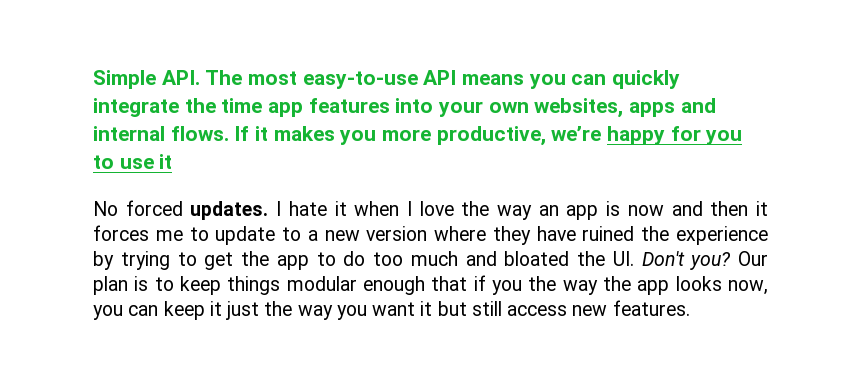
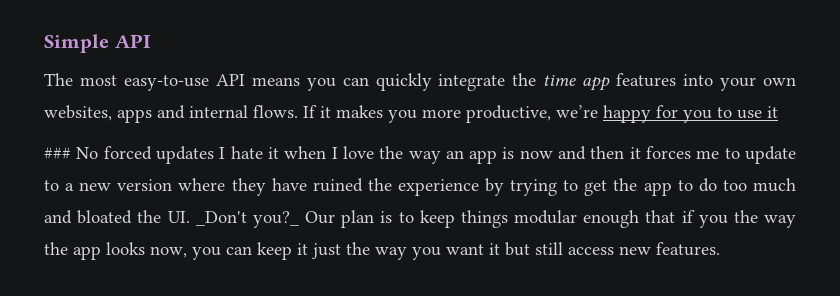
[161,70,200,85] API. -> [114,34,151,48] API //
(173, 161) none -> [44,147,71,159] ###
[190,201,269,220] updates. -> [155,146,214,164] updates
[641,251,732,270] Don't you? -> [195,211,299,228] _Don't you?_

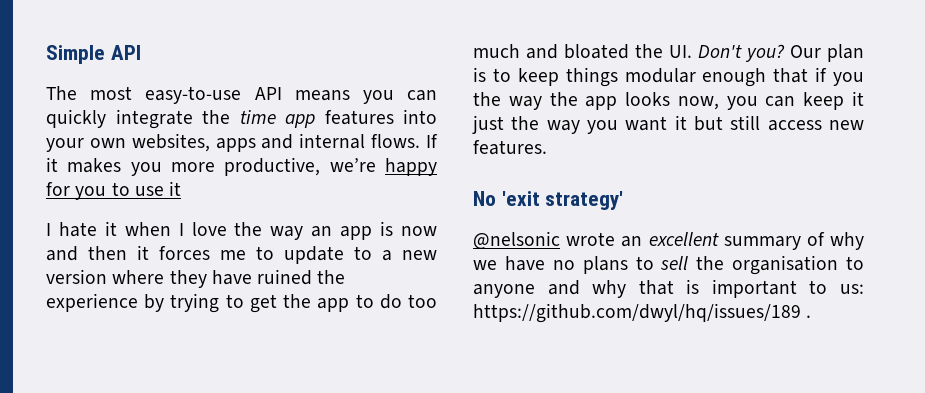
[44,146,214,164] ### No forced updates -> (182, 188) none
[195,211,299,228] _Don't you?_ -> [698,44,785,62] Don't you?
(720, 249) none -> [473,191,624,210] [473,231,864,250] [473,255,864,275] [473,279,864,298] [473,303,812,323] // No 'exit strategy' // @nelsonic wrote an excellent summary of why we have no plans to sell the organisation to anyone and why that is important to us: https://github.com/dwyl/hq/issues/189 .

